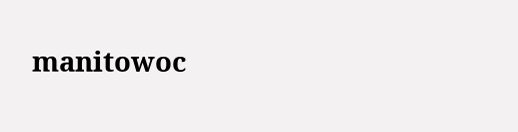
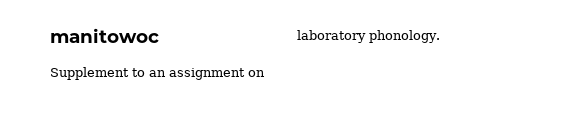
(188, 61) none -> [50,67,265,80] [297,30,440,43] // Supplement to an assignment on laboratory phonology.

